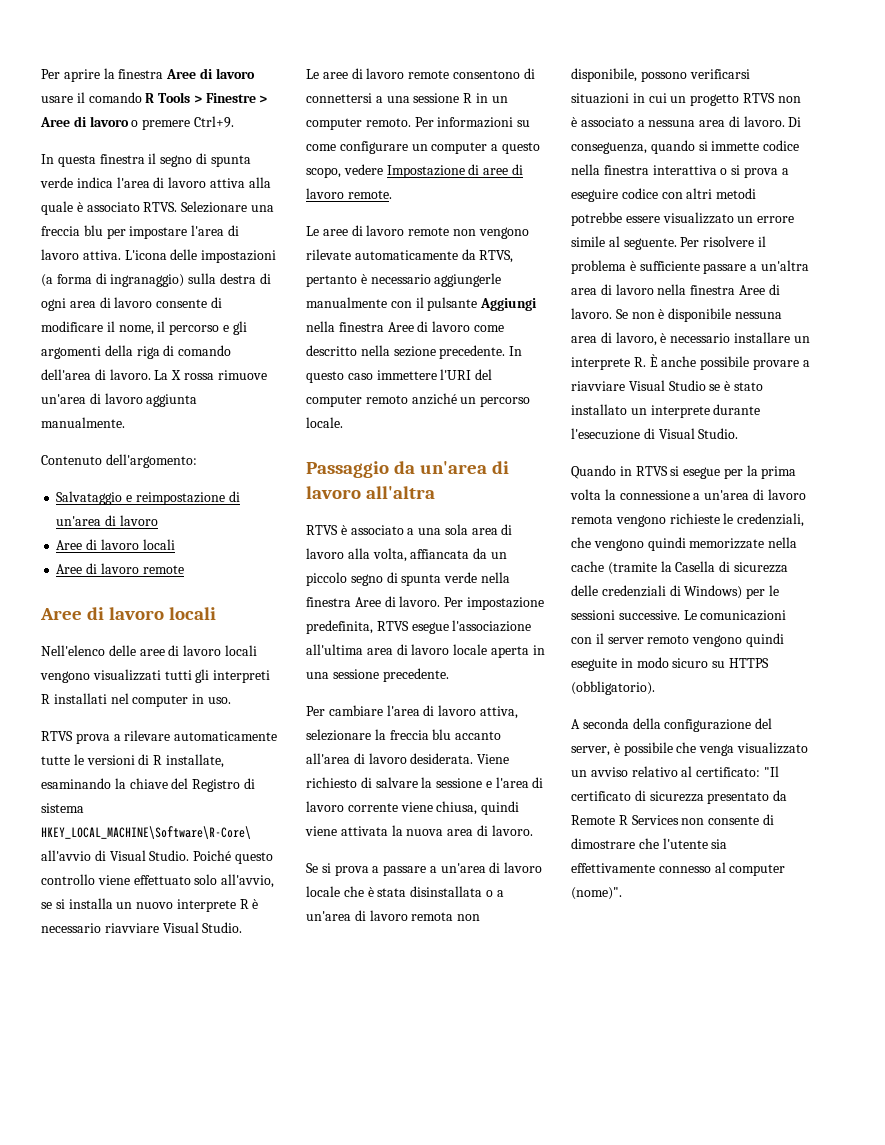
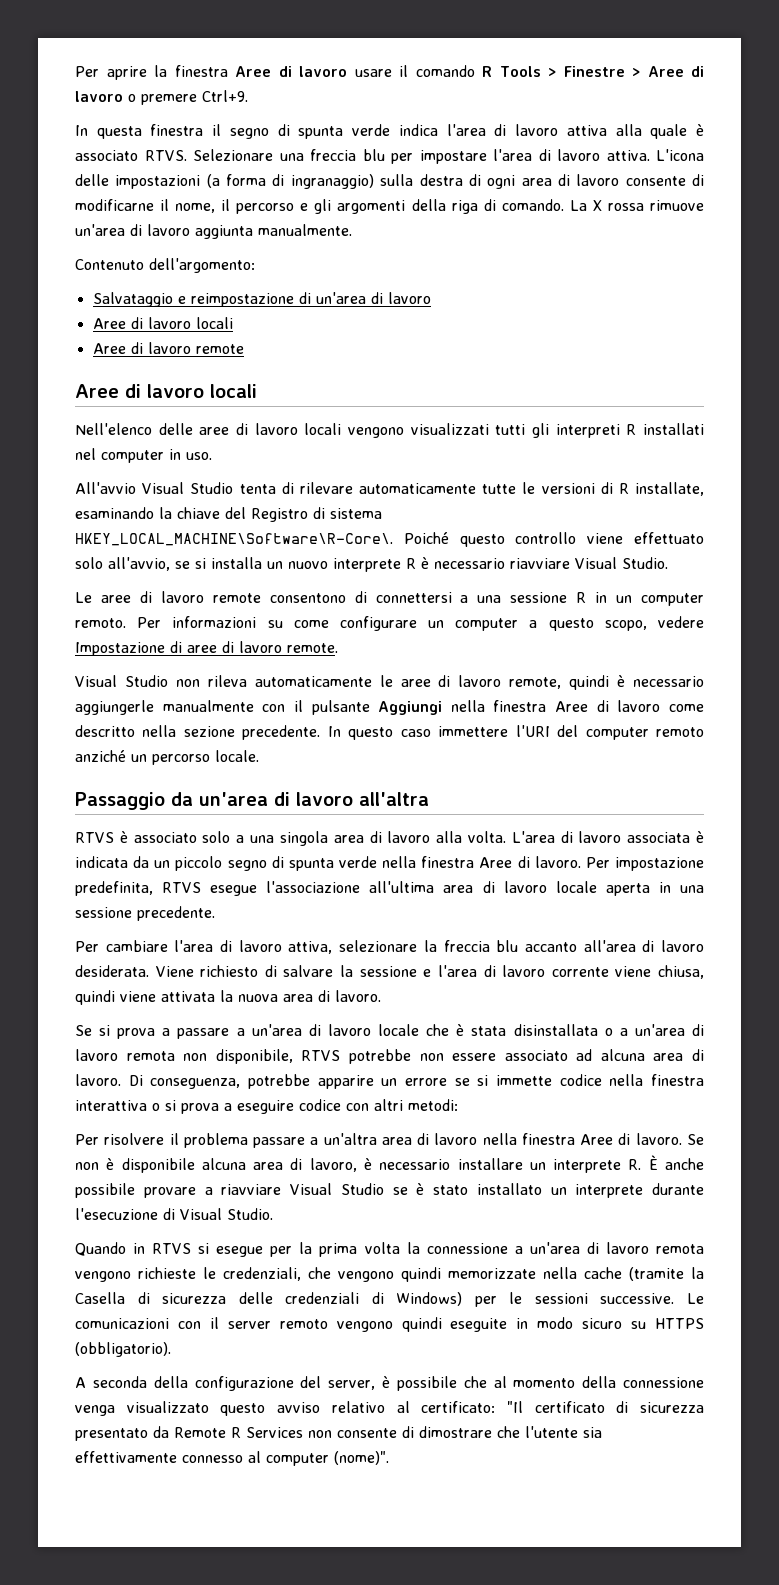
[41,321,103,332] modificare -> [75,199,154,211] modificarne
[178,345,232,356] [41,369,151,380] comando dell'area di lavoro. -> [501,199,564,211] comando.
[41,731,121,744] RTVS prova a -> [75,482,294,494] All'avvio Visual Studio tenta di
[41,826,251,839] [41,850,190,861] HKEY_LOCAL_MACHINE\Software\R-Core\ all'avvio di Visual Studio. -> [75,533,393,546] HKEY_LOCAL_MACHINE\Software\R-Core\.
[306,225,529,239] [306,249,514,263] [306,275,357,287] Le aree di lavoro remote non vengono rilevate automaticamente da RTVS, pertanto -> [75,675,610,690] Visual Studio non rileva automaticamente le aree di lavoro remote, quindi
[407,524,468,535] a una sola -> [202,831,328,846] solo a una singola
[372,548,470,562] volta, affiancata -> [467,831,704,843] [75,856,128,868] volta. L'area di lavoro associata è indicata
[640,69,750,82] [571,93,801,106] [571,117,696,127] possono verificarsi situazioni in cui un progetto RTVS non è associato a nessuna -> [301,1049,645,1064] RTVS potrebbe non essere associato ad alcuna
[650,140,695,154] quando -> [247,1074,470,1089] potrebbe apparire un errore se
[716,188,757,199] [571,212,795,226] [571,236,677,250] metodi potrebbe essere visualizzato un errore simile al seguente. -> [408,1099,458,1111] metodi: //
[629,261,700,271] è sufficiente -> (248, 1140) none
[734,312,782,319] nessuna -> [201,1158,246,1170] alcuna
(697, 747) none -> [493,1376,704,1388] al momento della connessione
[571,770,587,777] un -> [220,1403,266,1416] questo

